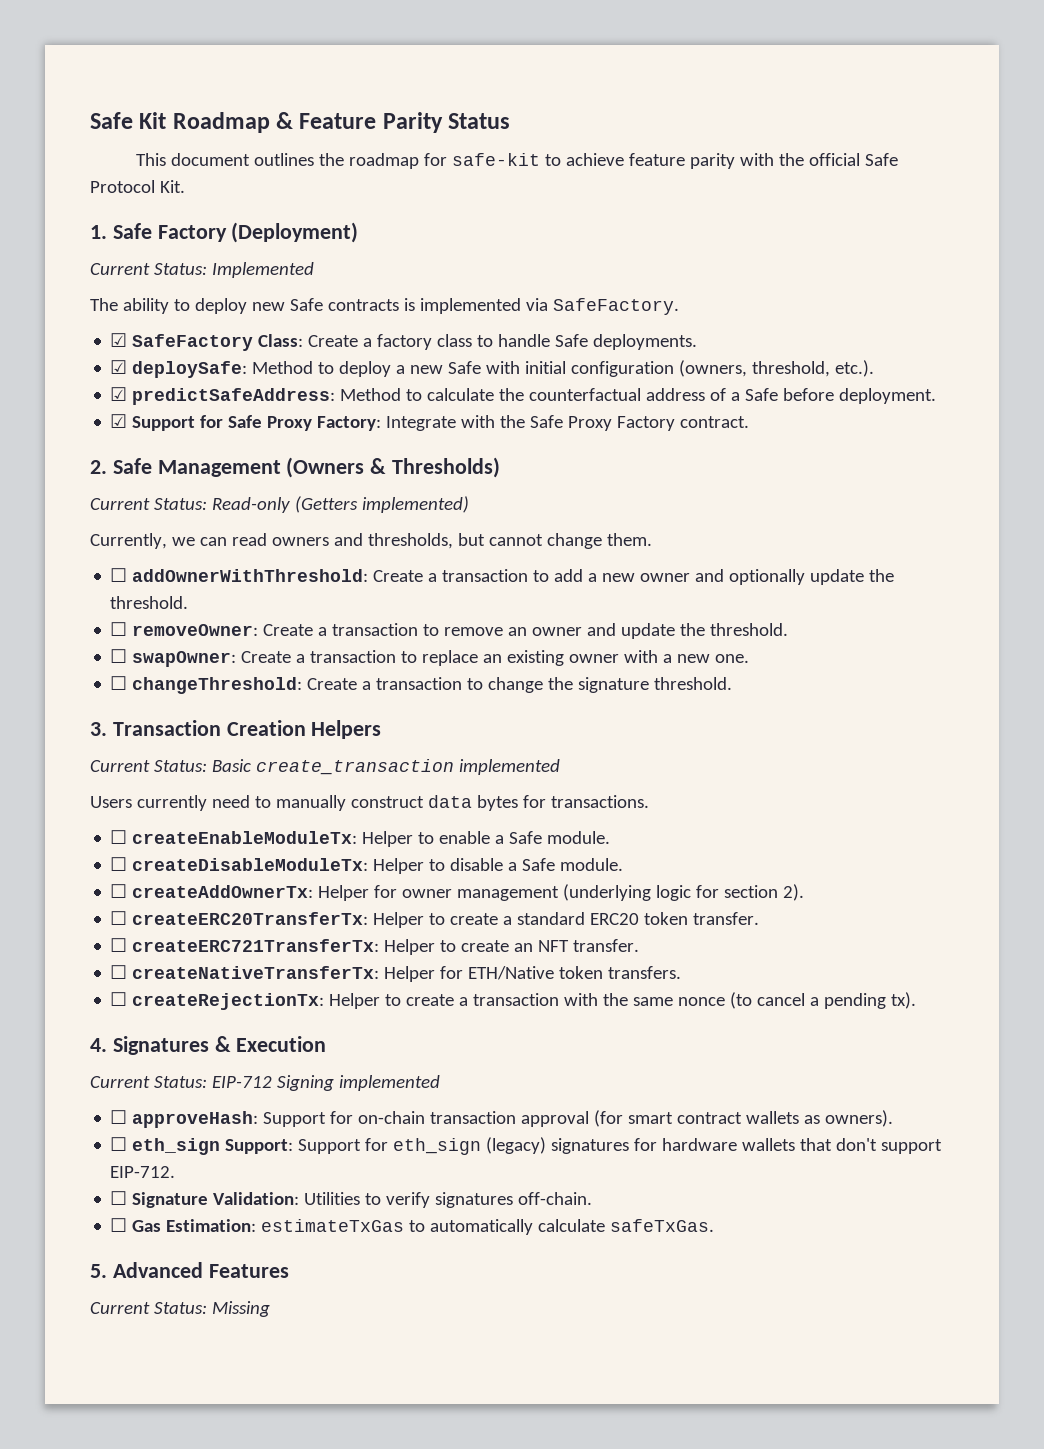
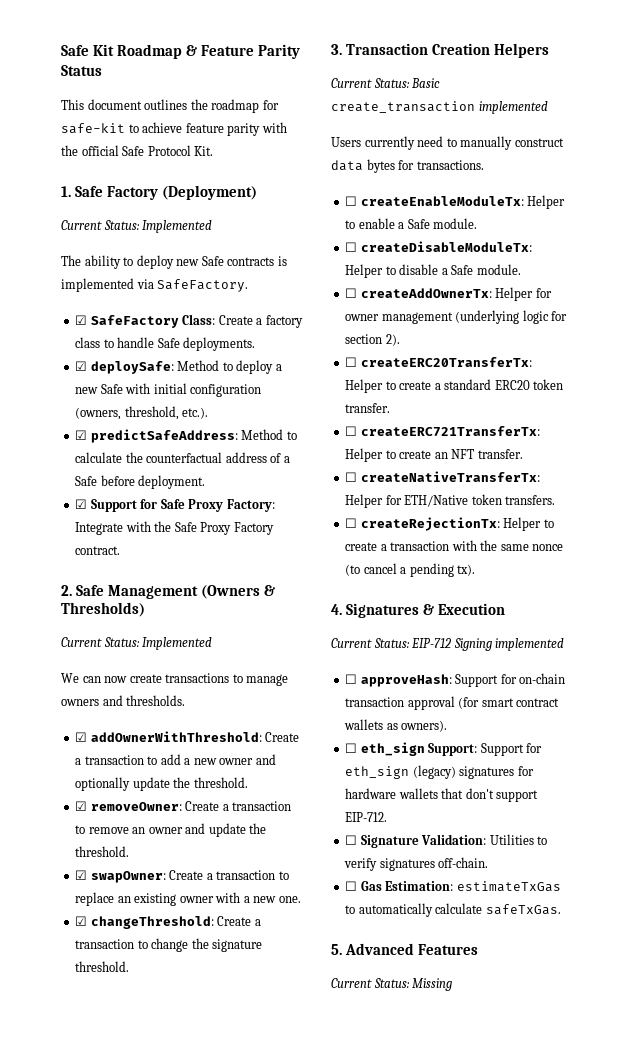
[211,496,469,513] [90,533,652,549] [110,568,128,582] Read-only (Getters implemented) // Currently, we can read owners and thresholds, but cannot change them. // ☐ -> [142,637,213,650] [61,673,289,686] [61,695,186,706] [75,732,88,742] Implemented // We can now create transactions to manage owners and thresholds. // ☑
[110,622,128,636] ☐ -> [75,801,88,811] ☑
[110,649,128,663] ☐ -> [75,870,88,880] ☑
[110,676,128,690] ☐ -> [75,916,88,926] ☑

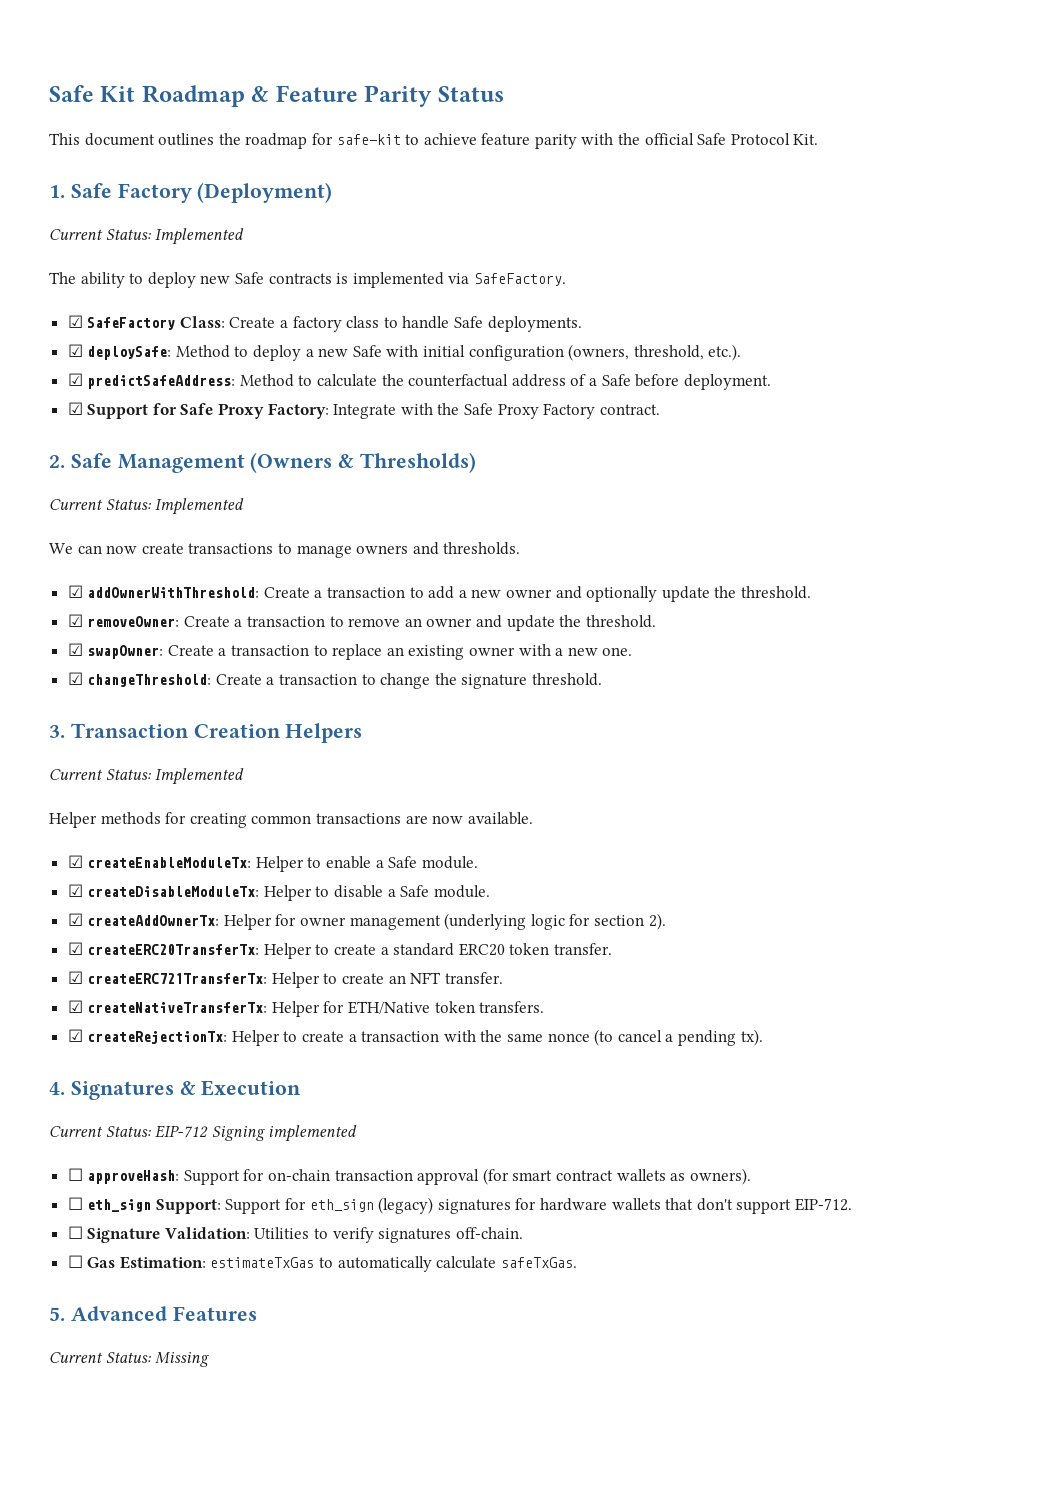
[411,78,441,88] [331,101,548,114] [331,136,564,150] [331,159,484,173] [345,196,358,206] Basic create_transaction implemented // Users currently need to manually construct data bytes for transactions. // ☐ -> [155,768,245,785] [49,812,533,828] [67,855,83,868] Implemented // Helper methods for creating common transactions are now available. // ☑
[345,242,358,252] ☐ -> [67,884,83,897] ☑
[345,288,358,298] ☐ -> [67,913,83,926] ☑
[345,357,358,367] ☐ -> [67,942,83,955] ☑
[345,426,358,436] ☐ -> [67,971,83,984] ☑
[345,472,358,482] ☐ -> [67,1000,83,1013] ☑
[345,518,358,528] ☐ -> [67,1029,83,1042] ☑

